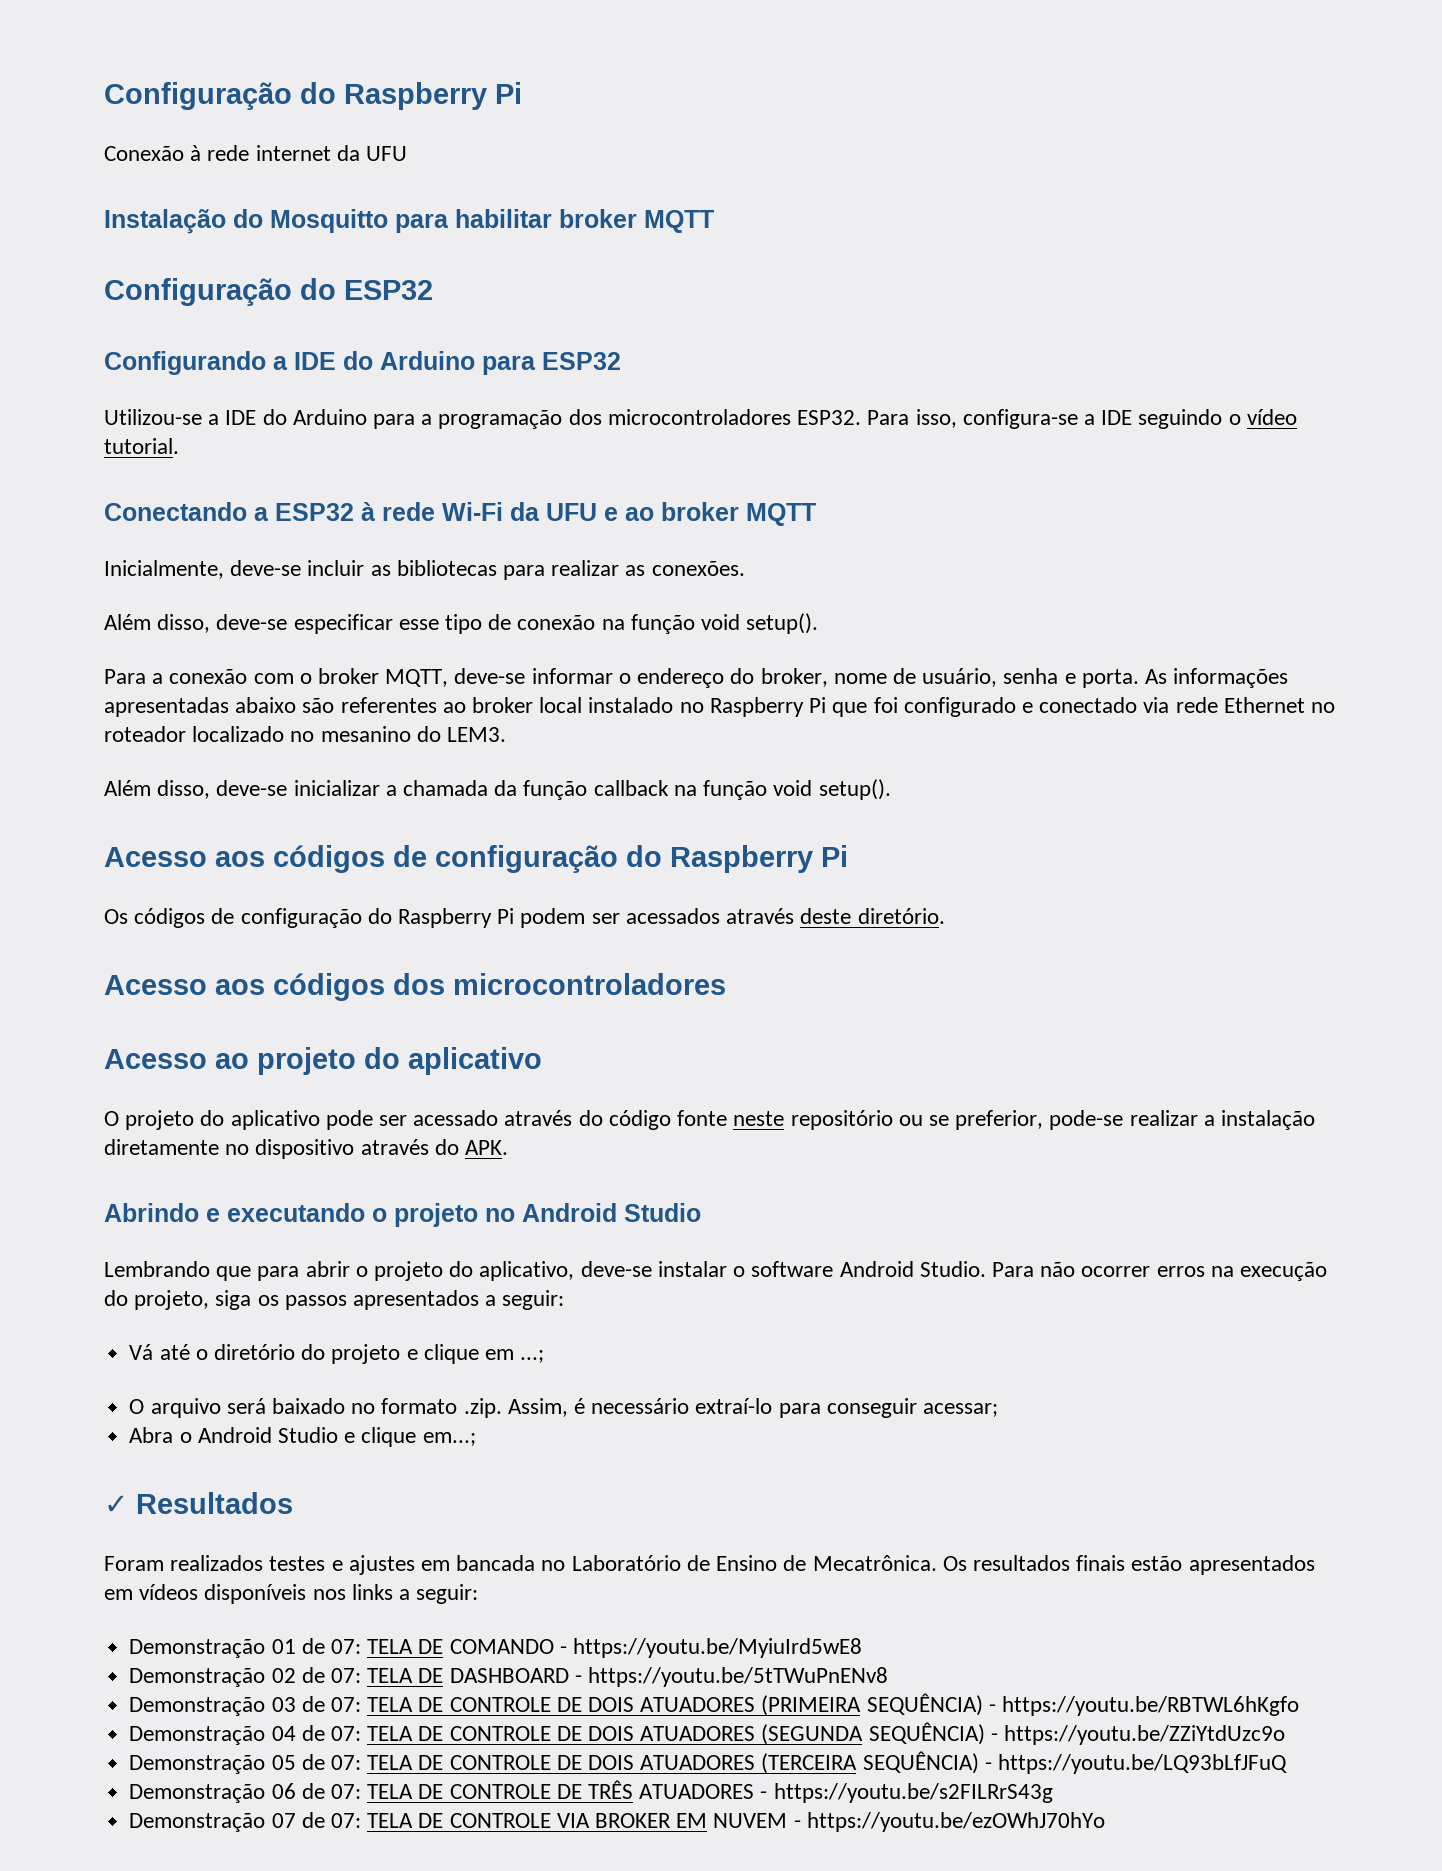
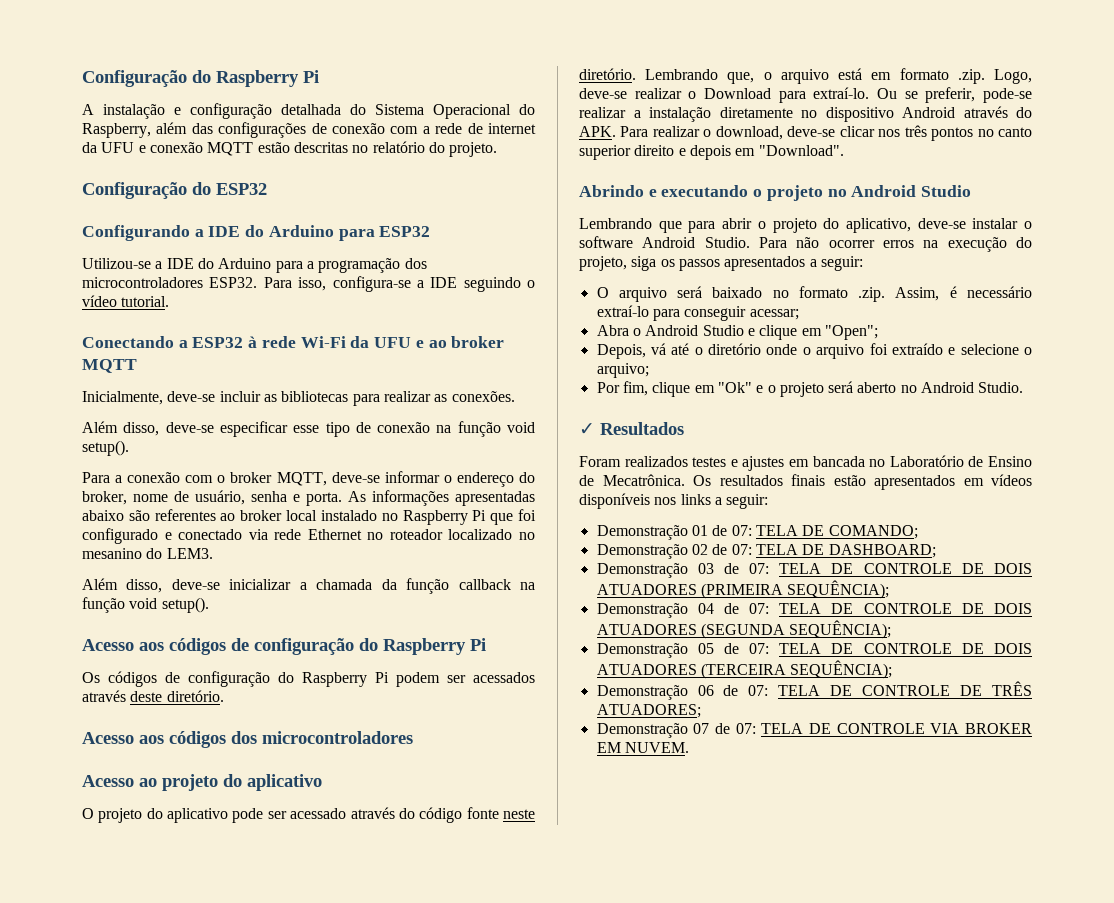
[104,145,408,161] [104,209,714,234] Conexão à rede internet da UFU // Instalação do Mosquitto para habilitar broker MQTT -> [82,103,535,119] [82,122,536,138] [82,141,498,157] A instalação e configuração detalhada do Sistema Operacional do Raspberry, além das configurações de conexão com a rede de internet da UFU e conexão MQTT estão descritas no relatório do projeto.
[790,1110,1044,1130] repositório ou se preferior, -> [579,68,1032,84] [579,87,976,103] diretório. Lembrando que, o arquivo está em formato .zip. Logo, deve-se realizar o Download para extraí-lo. Ou se preferir,
(355, 1149) none -> [902,107,955,118] Android
(509, 1147) none -> [620,125,1032,141] [579,145,844,160] Para realizar o download, deve-se clicar nos três pontos no canto superior direito e depois em "Download".
[129,1344,545,1364] // Vá até o diretório do projeto e clique em ...; -> (863, 263) none
[422,1432,476,1446] em...; -> [801,325,878,340] [596,343,1032,359] [596,363,649,378] [596,381,1024,397] em "Open"; // Depois, vá até o diretório onde o arquivo foi extraído e selecione o arquivo; // Por fim, clique em "Ok" e o projeto será aberto no Android Studio.
[449,1638,862,1658] COMANDO - https://youtu.be/MyiuIrd5wE8 -> [828,525,918,539] COMANDO;
[449,1667,888,1687] DASHBOARD - https://youtu.be/5tTWuPnENv8 -> [828,544,936,558] DASHBOARD;
[866,1693,1300,1716] SEQUÊNCIA) - https://youtu.be/RBTWL6hKgfo -> [787,580,890,599] SEQUÊNCIA);
[868,1722,1286,1745] SEQUÊNCIA) - https://youtu.be/ZZiYtdUzc9o -> [789,620,892,639] SEQUÊNCIA);
[862,1751,1288,1774] SEQUÊNCIA) - https://youtu.be/LQ93bLfJFuQ -> [790,660,893,679] SEQUÊNCIA);
[639,1783,1053,1803] ATUADORES - https://youtu.be/s2FILRrS43g -> [596,704,701,718] ATUADORES;
[713,1812,1105,1832] NUVEM - https://youtu.be/ezOWhJ70hYo -> [624,742,689,753] NUVEM.

